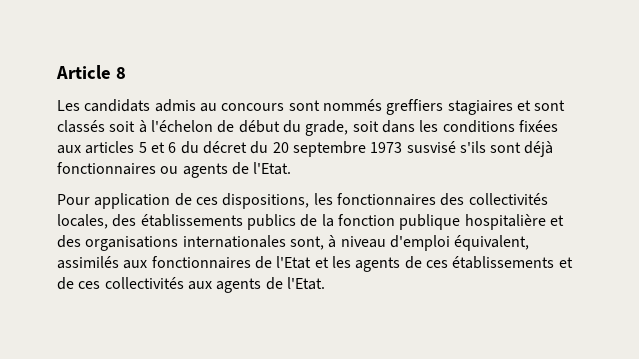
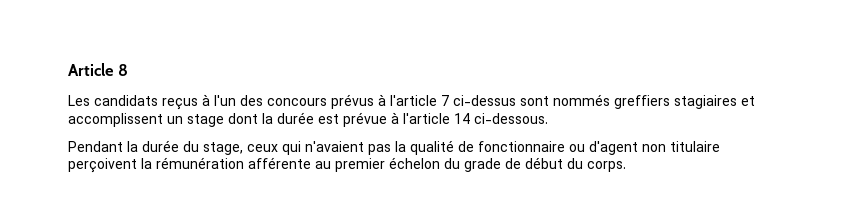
[154,99,285,112] admis au concours -> [162,94,516,110] reçus à l'un des concours prévus à l'article 7 ci-dessus
[534,100,566,111] [57,120,558,136] [57,141,554,157] [57,162,292,178] [57,193,548,209] [57,214,564,230] [57,235,530,251] [57,256,573,272] [57,277,325,293] sont classés soit à l'échelon de début du grade, soit dans les conditions fixées aux articles 5 et 6 du décret du 20 septembre 1973 susvisé s'ils sont déjà fonctionnaires ou agents de l'Etat. // Pour application de ces dispositions, les fonctionnaires des collectivités locales, des établissements publics de la fonction publique hospitalière et des organisations internationales sont, à niveau d'emploi équivalent, assimilés aux fonctionnaires de l'Etat et les agents de ces établissements et de ces collectivités aux agents de l'Etat. -> [68,112,548,127] [68,140,720,155] [68,157,626,173] accomplissent un stage dont la durée est prévue à l'article 14 ci-dessous. // Pendant la durée du stage, ceux qui n'avaient pas la qualité de fonctionnaire ou d'agent non titulaire perçoivent la rémunération afférente au premier échelon du grade de début du corps.

